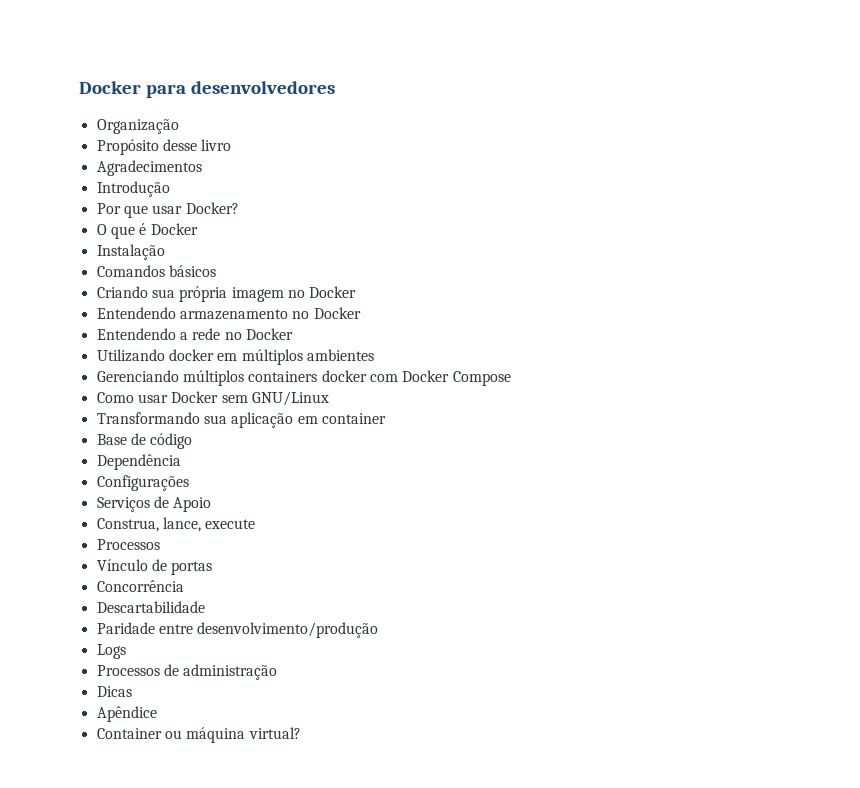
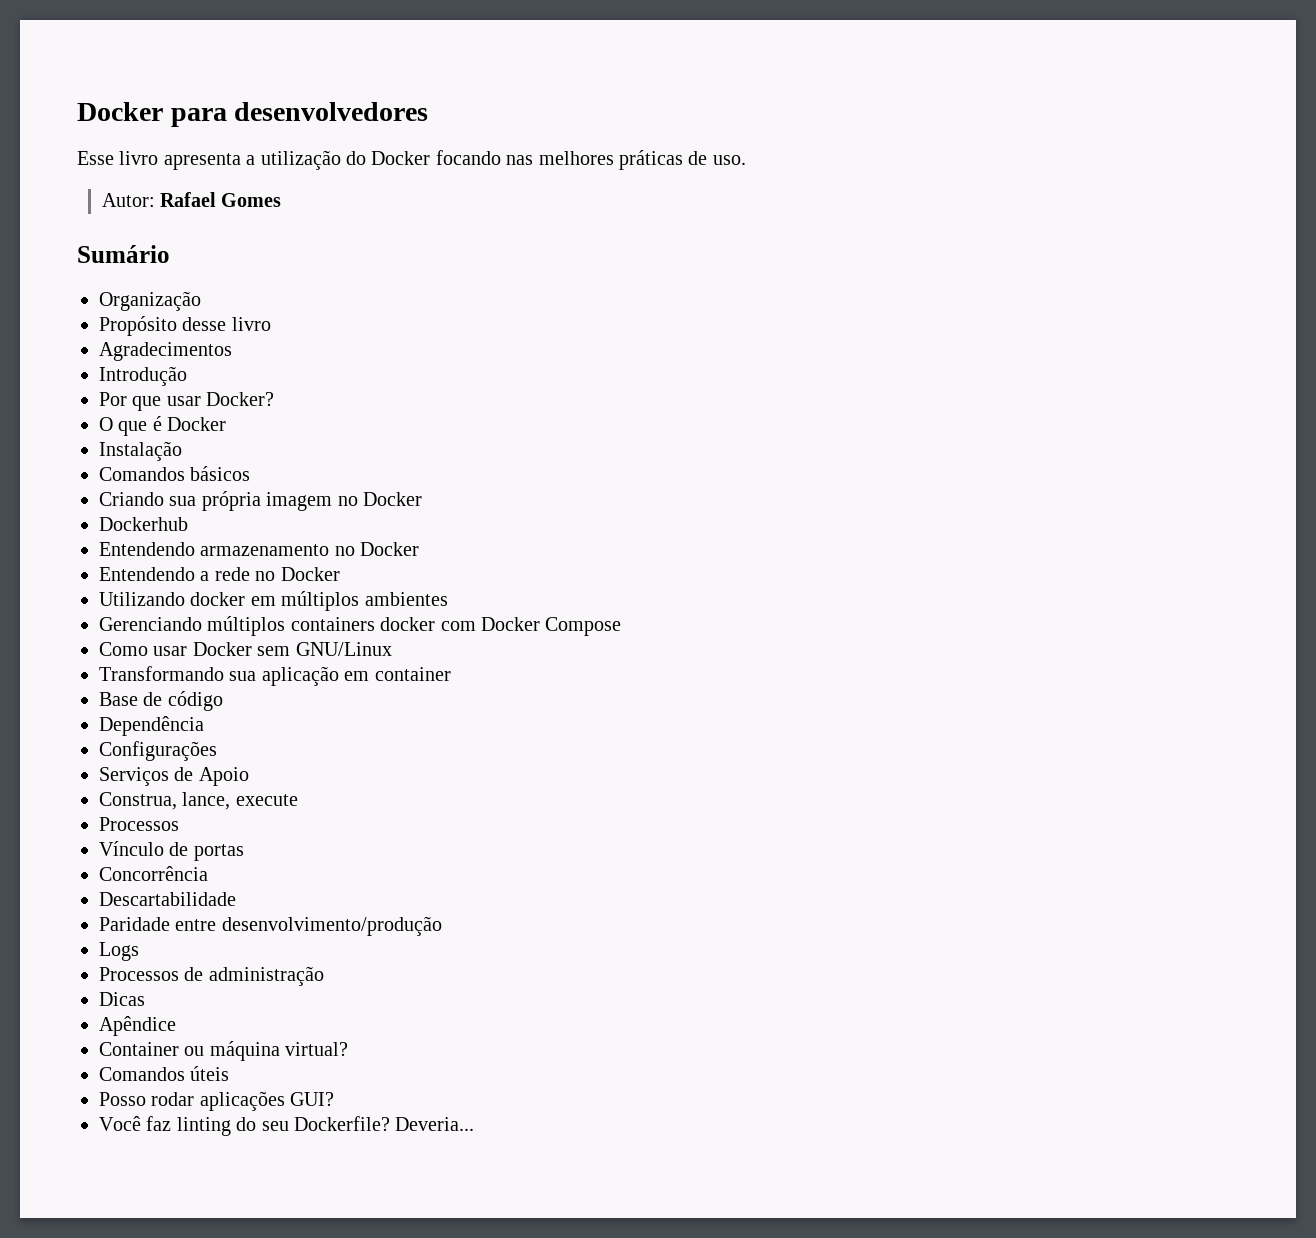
(335, 87) none -> [77,150,746,170] [101,192,282,207] [77,245,170,263] // Esse livro apresenta a utilização do Docker focando nas melhores práticas de uso. // Autor: Rafael Gomes // Sumário
(357, 292) none -> [99,517,188,531] // Dockerhub
(301, 733) none -> [99,1066,230,1081] [99,1091,335,1111] [99,1116,475,1136] // Comandos úteis // Posso rodar aplicações GUI? // Você faz linting do seu Dockerfile? Deveria...

